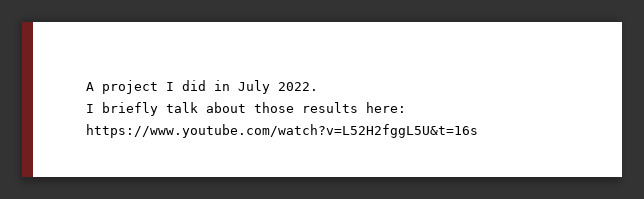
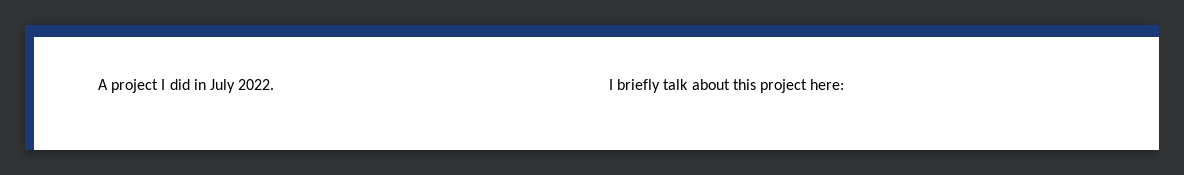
[254,102,358,113] those results -> [732,79,807,93] this project
[86,124,478,138] // https://www.youtube.com/watch?v=L52H2fggL5U&t=16s -> (845, 84) none

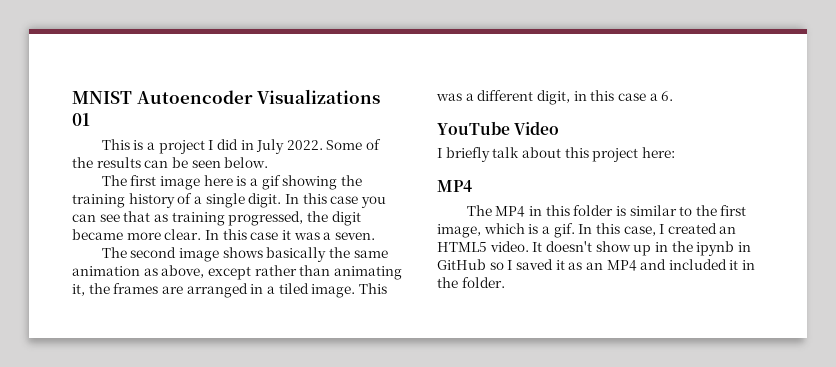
[98,79,108,90] A -> [72,89,381,104] [72,113,90,126] [101,139,155,150] MNIST Autoencoder Visualizations 01 // This is a
(275, 84) none -> [326,139,382,150] [72,157,269,168] [101,175,362,190] [72,193,386,208] [72,211,361,226] [72,229,375,240] [101,247,388,262] [72,265,402,280] [72,283,387,298] [436,90,674,105] [437,121,560,135] Some of the results can be seen below. // The first image here is a gif showing the training history of a single digit. In this case you can see that as training progressed, the digit became more clear. In this case it was a seven. // The second image shows basically the same animation as above, except rather than animating it, the frames are arranged in a tiled image. This was a different digit, in this case a 6. // YouTube Video
(845, 84) none -> [437,180,472,192] [466,205,747,217] [437,223,737,238] [437,241,751,256] [437,259,756,271] [437,277,505,288] // MP4 // The MP4 in this folder is similar to the first image, which is a gif. In this case, I created an HTML5 video. It doesn't show up in the ipynb in GitHub so I saved it as an MP4 and included it in the folder.

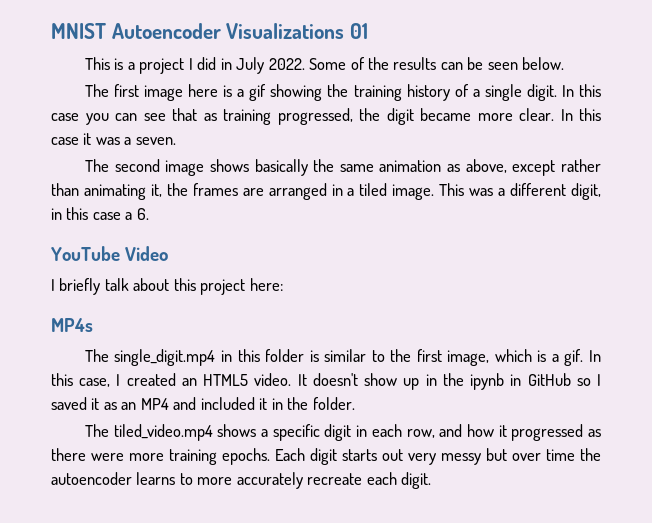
[437,180,472,192] [466,205,526,217] MP4 // The MP4 -> [51,318,93,332] [84,349,216,366] MP4s // The single_digit.mp4
(505, 282) none -> [84,424,601,441] [51,448,601,465] [51,472,432,489] // The tiled_video.mp4 shows a specific digit in each row, and how it progressed as there were more training epochs. Each digit starts out very messy but over time the autoencoder learns to more accurately recreate each digit.

